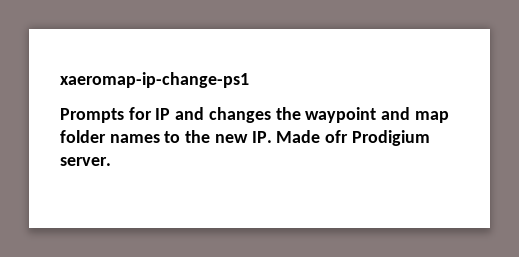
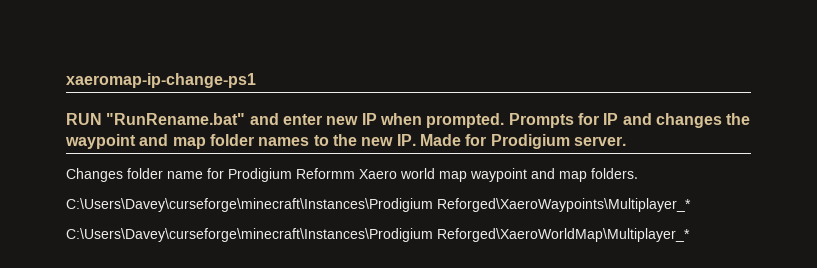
(249, 80) none -> [66,113,505,128] RUN "RunRename.bat" and enter new IP when prompted.
[325,130,349,143] ofr -> [465,134,487,146] for
(111, 161) none -> [66,168,638,182] [66,198,691,212] [66,228,690,242] // Changes folder name for Prodigium Reformm Xaero world map waypoint and map folders. // C:\Users\Davey\curseforge\minecraft\Instances\Prodigium Reforged\XaeroWaypoints\Multiplayer_* // C:\Users\Davey\curseforge\minecraft\Instances\Prodigium Reforged\XaeroWorldMap\Multiplayer_*

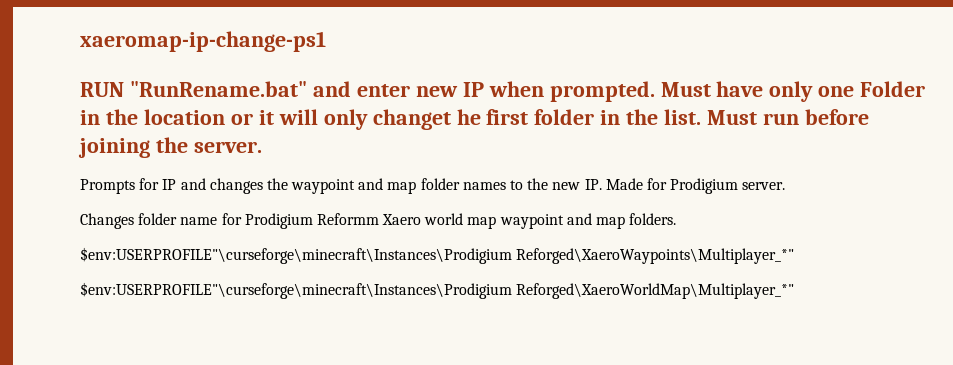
(505, 120) none -> [660,81,926,102] [80,109,870,130] [78,137,262,158] Must have only one Folder in the location or it will only changet he first folder in the list. Must run before joining the server. //
[66,198,691,212] [66,228,690,242] C:\Users\Davey\curseforge\minecraft\Instances\Prodigium Reforged\XaeroWaypoints\Multiplayer_* // C:\Users\Davey\curseforge\minecraft\Instances\Prodigium Reforged\XaeroWorldMap\Multiplayer_* -> [80,247,795,264] [80,282,795,299] $env:USERPROFILE"\curseforge\minecraft\Instances\Prodigium Reforged\XaeroWaypoints\Multiplayer_*" // $env:USERPROFILE"\curseforge\minecraft\Instances\Prodigium Reforged\XaeroWorldMap\Multiplayer_*"

